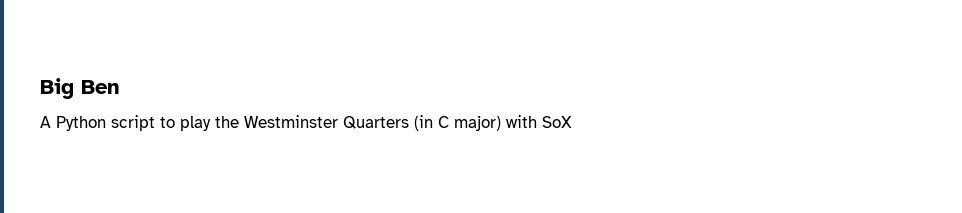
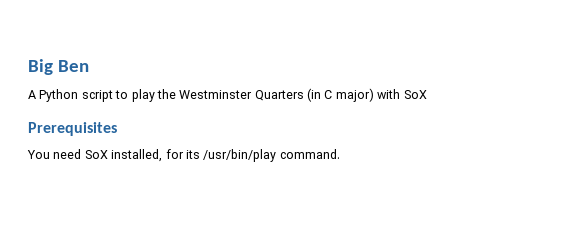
(572, 122) none -> [28,122,117,136] [27,149,340,162] // Prerequisites // You need SoX installed, for its /usr/bin/play command.

